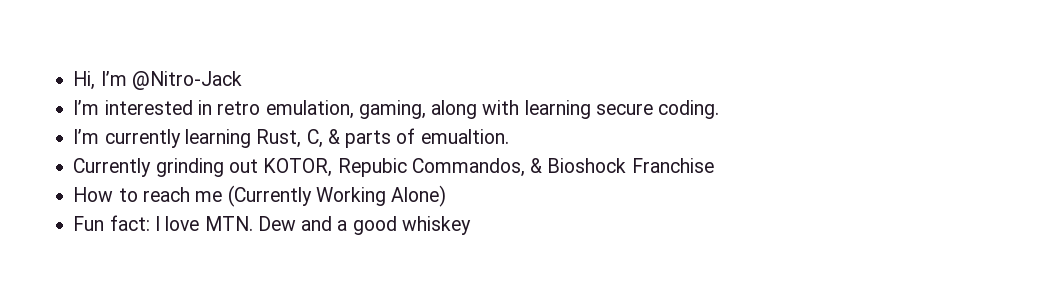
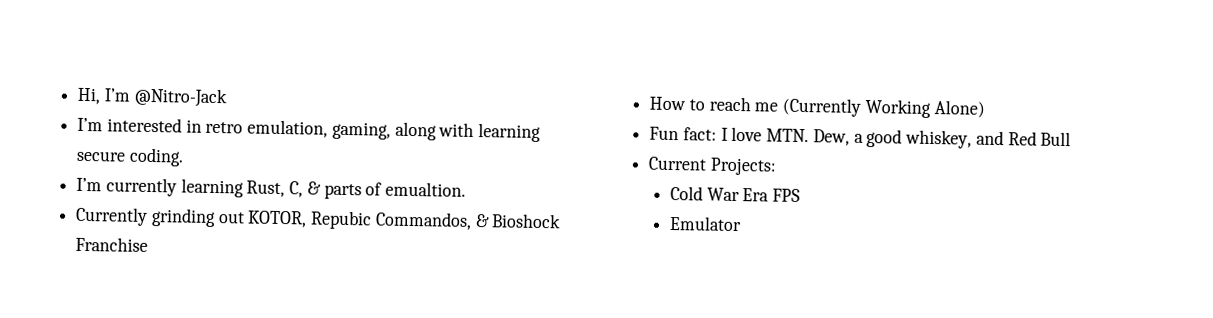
[257,216,471,235] Dew and a good whiskey -> [812,128,1072,149] [648,156,777,176] [669,185,801,202] [668,215,742,232] Dew, a good whiskey, and Red Bull // Current Projects: // Cold War Era FPS // Emulator

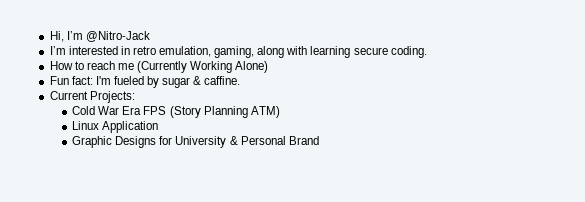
[76,177,467,200] [75,206,562,230] [75,236,149,252] // I’m currently learning Rust, C, & parts of emualtion. // Currently grinding out KOTOR, Repubic Commandos, & Bioshock Franchise -> (427, 52) none
[720,126,1072,149] I love MTN. Dew, a good whiskey, and Red Bull -> [95,76,241,88] I'm fueled by sugar & caffine.
[668,215,742,232] // Emulator -> [169,106,280,118] [72,121,159,133] [72,136,319,148] (Story Planning ATM) // Linux Application // Graphic Designs for University & Personal Brand

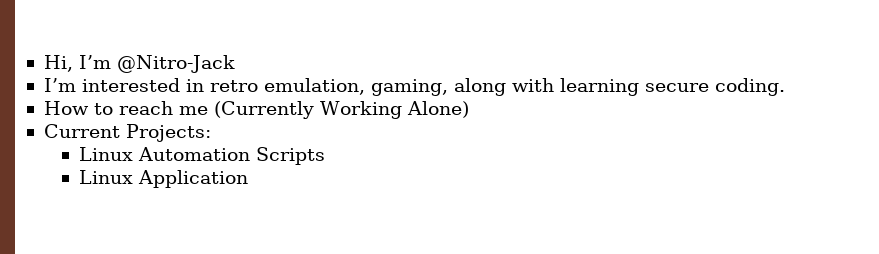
[49,76,241,88] [49,91,135,103] [72,106,280,118] [72,121,159,133] [72,136,319,148] Fun fact: I'm fueled by sugar & caffine. // Current Projects: // Cold War Era FPS (Story Planning ATM) // Linux Application // Graphic Designs for University & Personal Brand -> [43,124,211,142] [78,147,325,165] [78,170,248,188] Current Projects: // Linux Automation Scripts // Linux Application

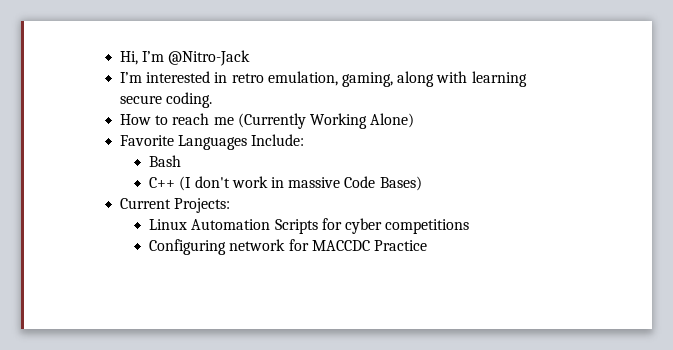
(469, 109) none -> [120,134,305,150] [149,155,182,167] [149,176,422,191] // Favorite Languages Include: // Bash // C++ (I don't work in massive Code Bases)
[78,170,248,188] // Linux Application -> [321,218,470,234] [149,239,427,255] for cyber competitions // Configuring network for MACCDC Practice

